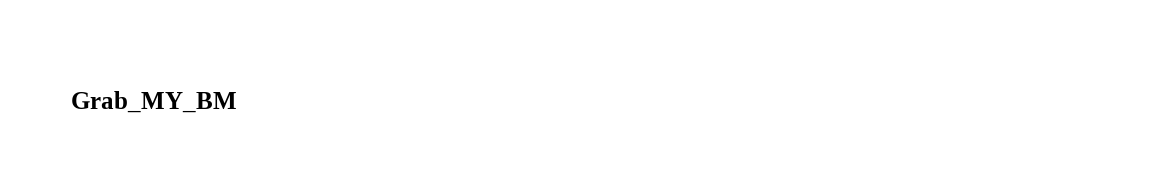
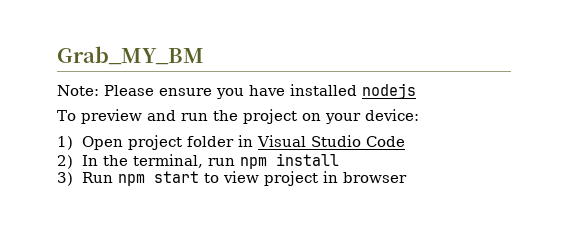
(237, 102) none -> [57,83,416,99] [57,109,419,124] [57,135,405,150] [57,153,339,169] [57,171,407,186] // Note: Please ensure you have installed nodejs // To preview and run the project on your device: // 1) Open project folder in Visual Studio Code // 2) In the terminal, run npm install // 3) Run npm start to view project in browser

